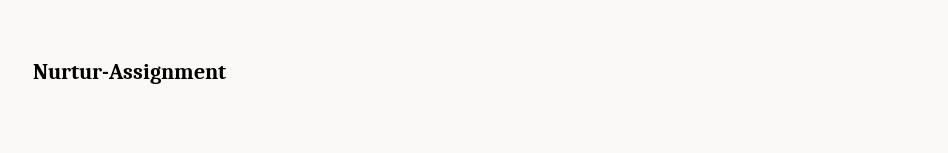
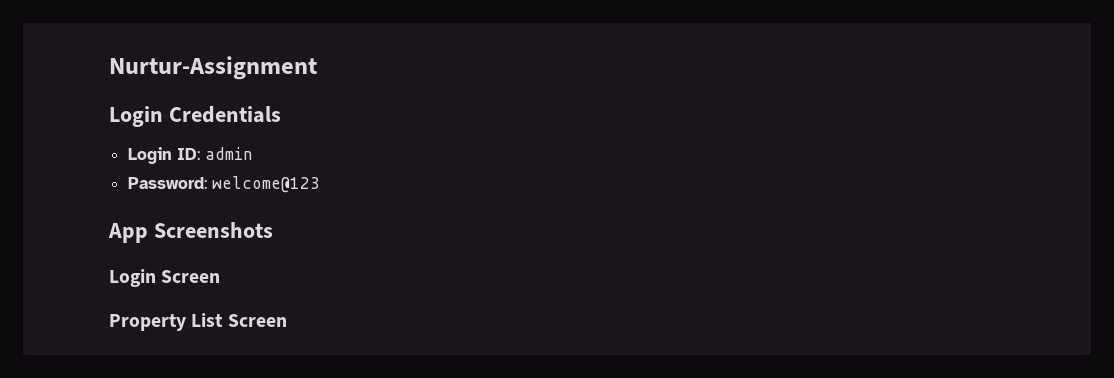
(226, 74) none -> [109,106,281,127] [127,147,253,164] [127,176,320,193] [108,222,273,243] [109,269,221,287] [109,313,287,331] // Login Credentials // Login ID: admin // Password: welcome@123 // App Screenshots // Login Screen // Property List Screen

